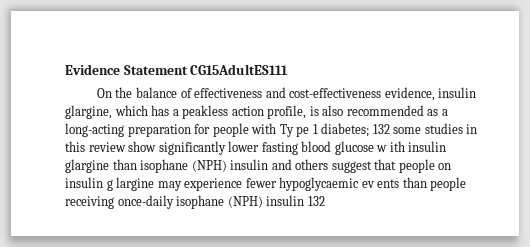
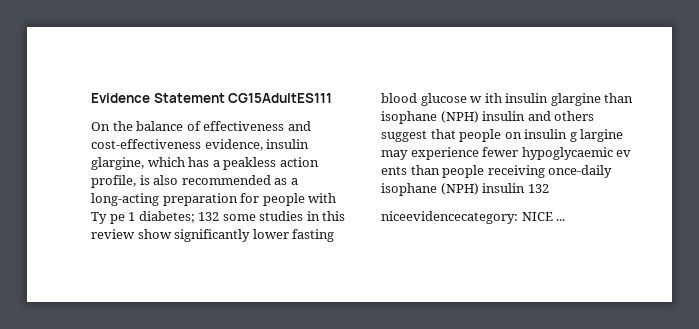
(325, 201) none -> [381,211,566,224] // niceevidencecategory: NICE ...

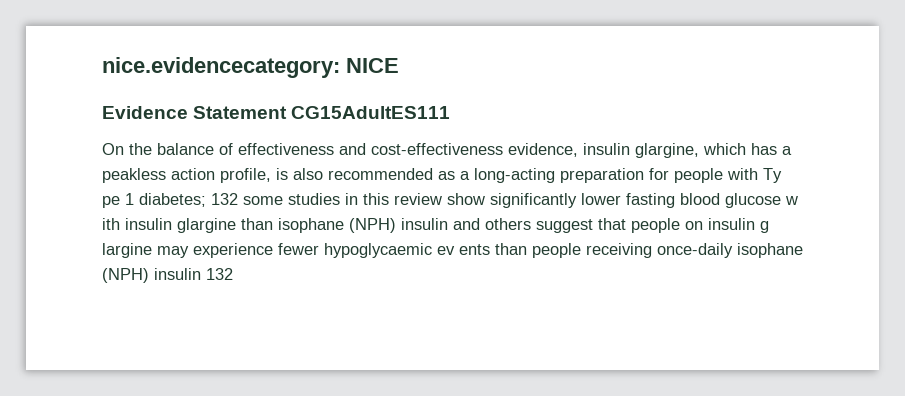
(91, 98) none -> [102,57,399,78] nice.evidencecategory: NICE //
[381,211,566,224] // niceevidencecategory: NICE ... -> (233, 274) none

